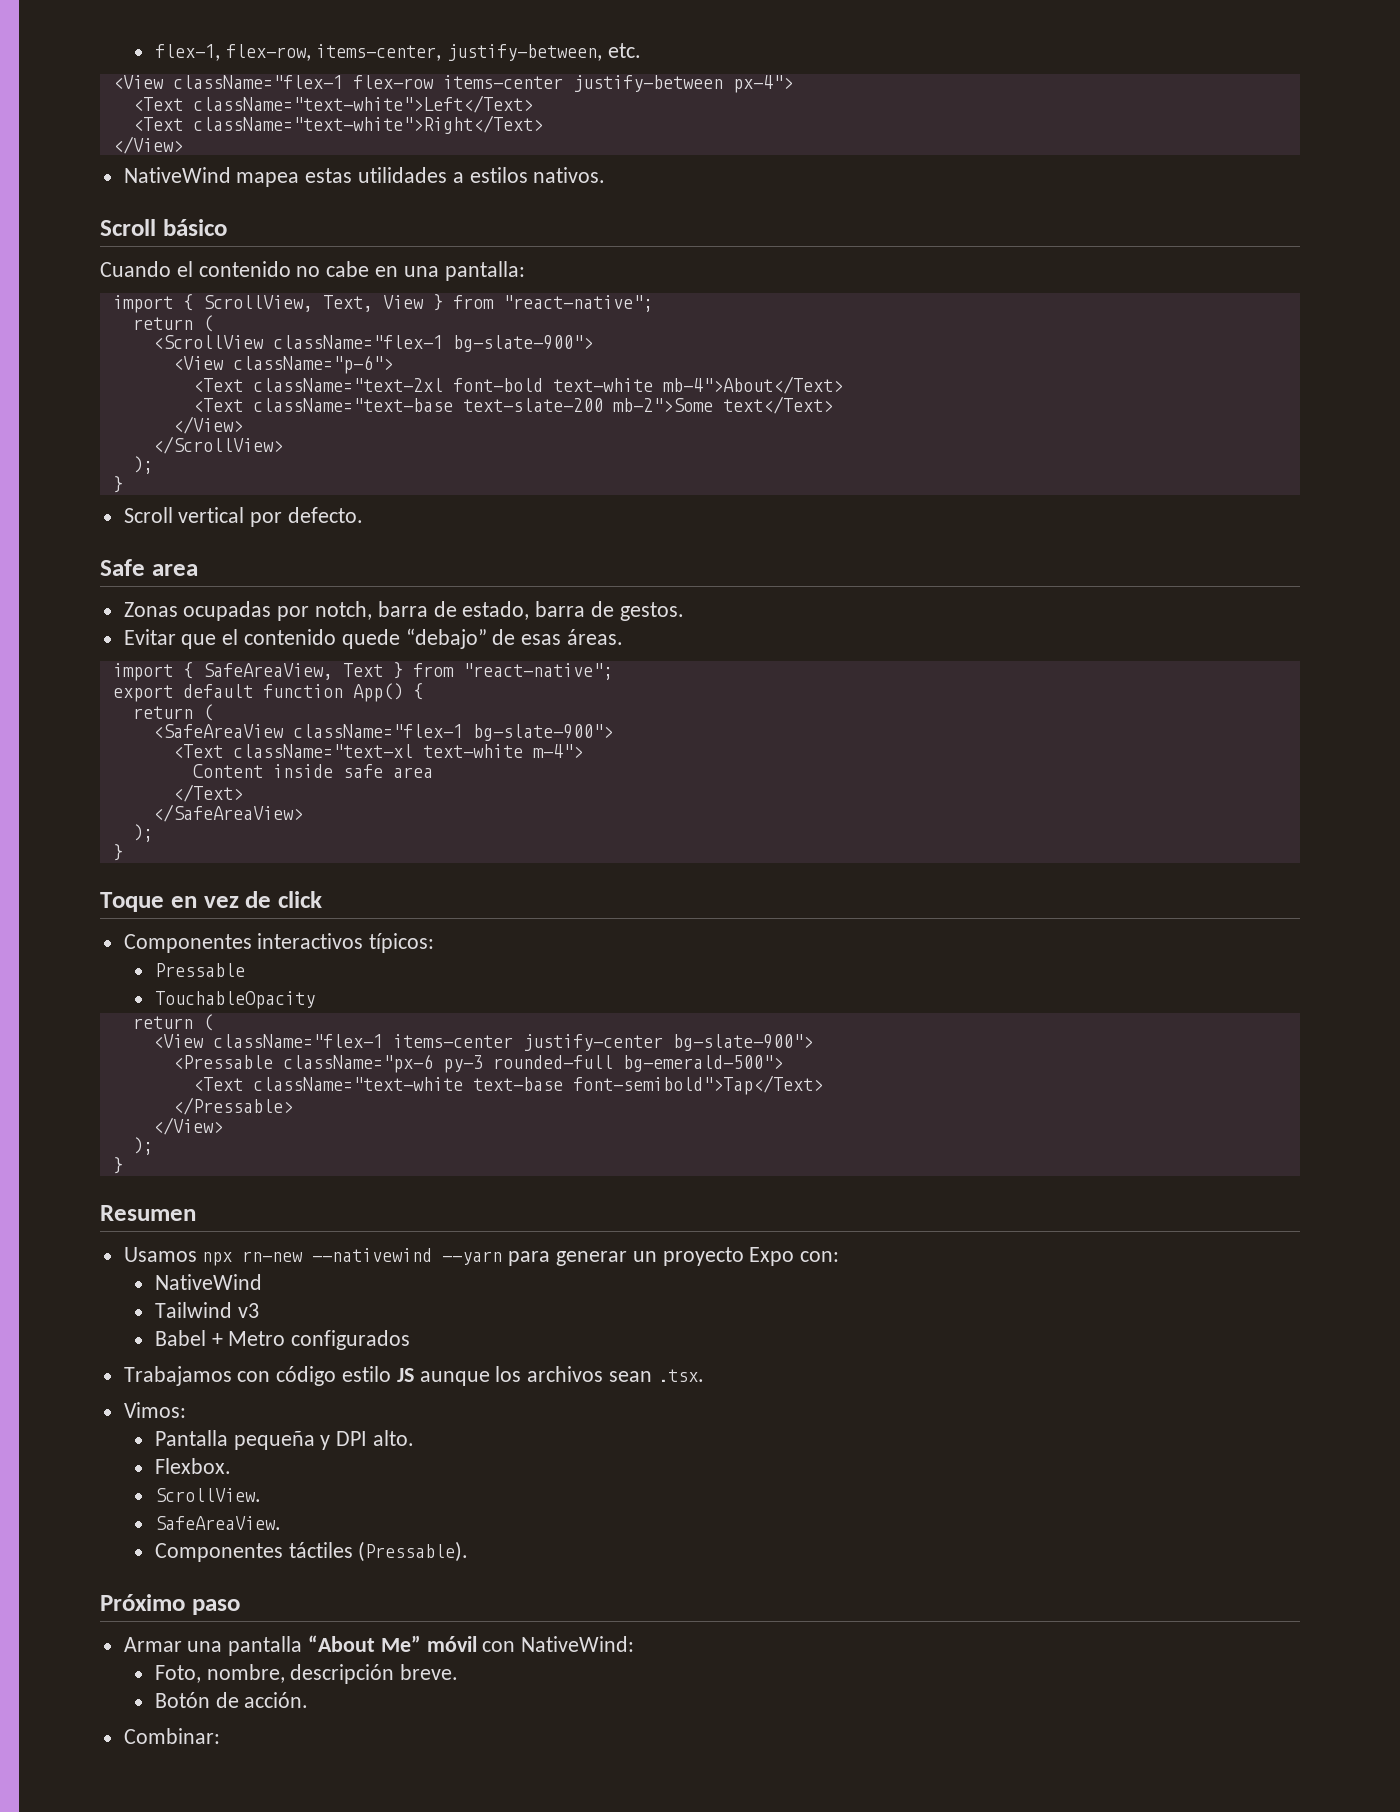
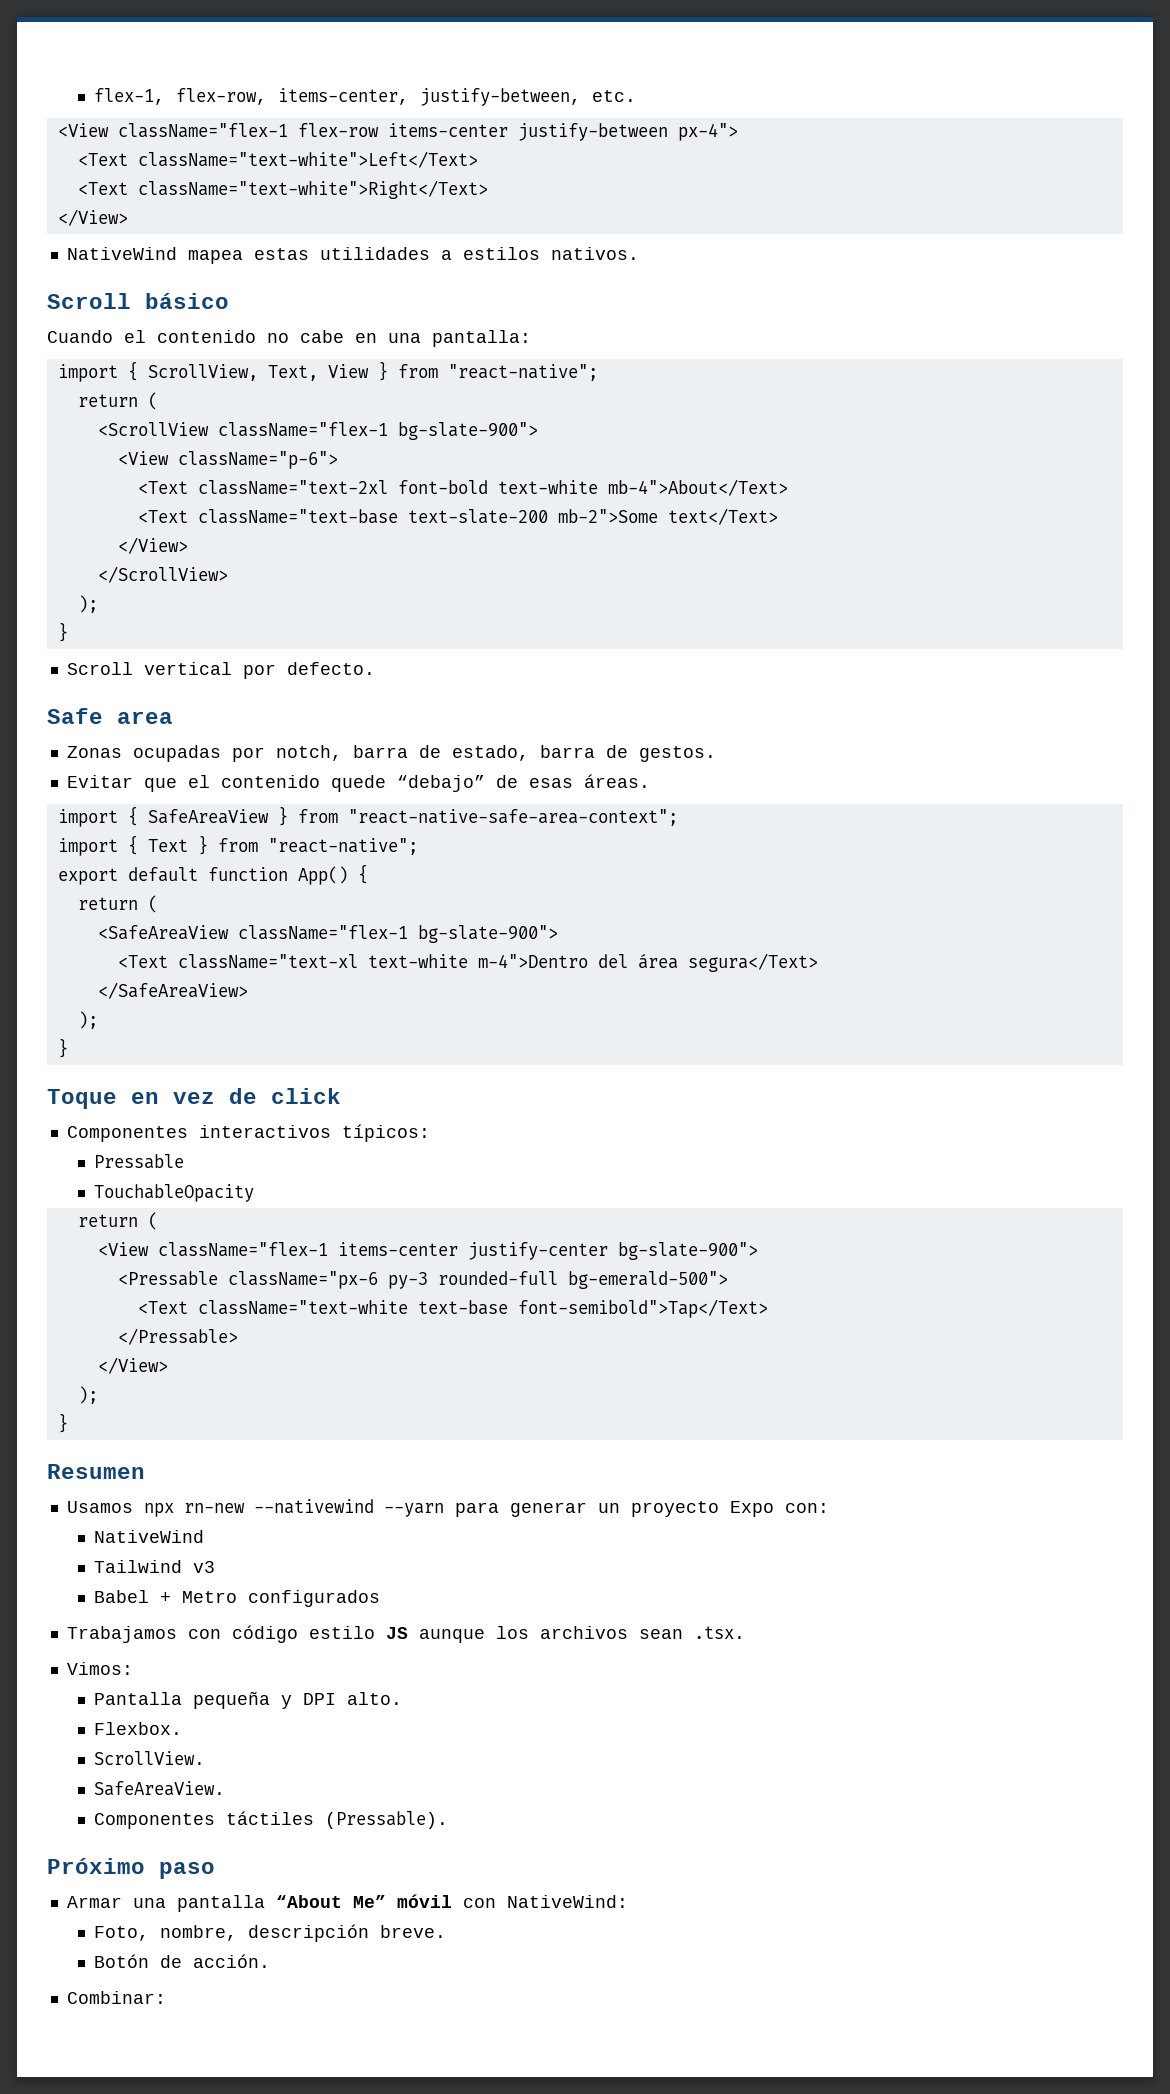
[202,663,333,680] SafeAreaView, -> [147,806,678,826] [57,835,138,856] SafeAreaView } from "react-native-safe-area-context"; // import {
[532,744,583,758] [192,764,433,778] [172,784,243,802] m-4"> // Content inside safe area // </Text> -> [477,953,818,972] m-4">Dentro del área segura</Text>

